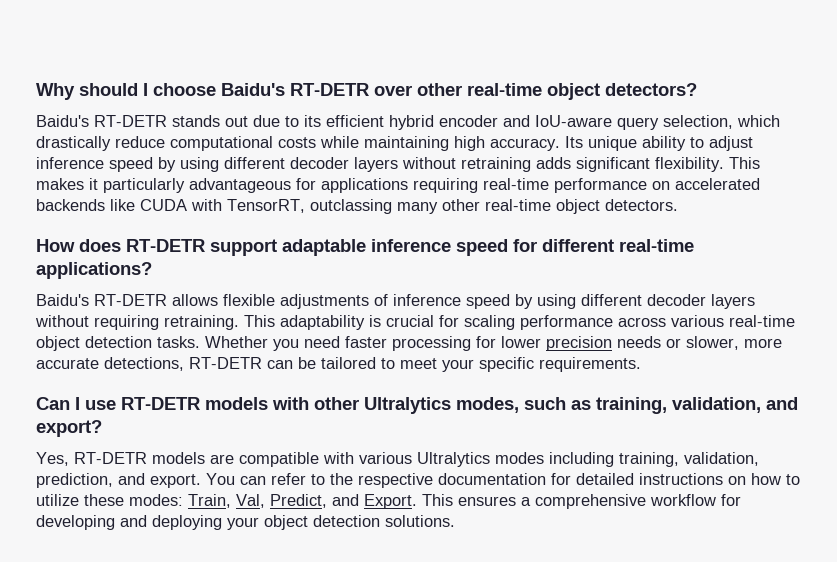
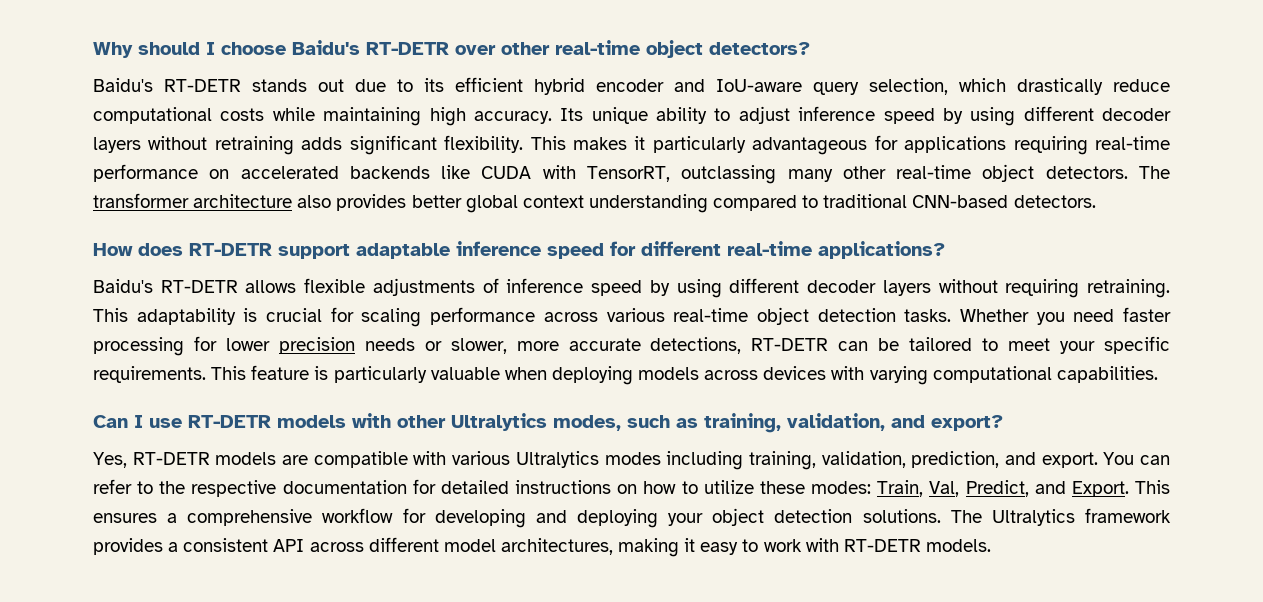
(678, 205) none -> [1139,166,1171,179] [93,193,1096,213] The transformer architecture also provides better global context understanding compared to traditional CNN-based detectors.
(641, 364) none -> [211,365,1158,385] This feature is particularly valuable when deploying models across devices with varying computational capabilities.
(455, 521) none -> [950,508,1171,526] [93,537,991,557] The Ultralytics framework provides a consistent API across different model architectures, making it easy to work with RT-DETR models.

